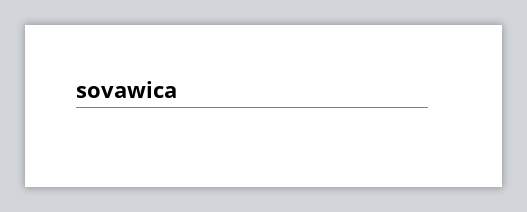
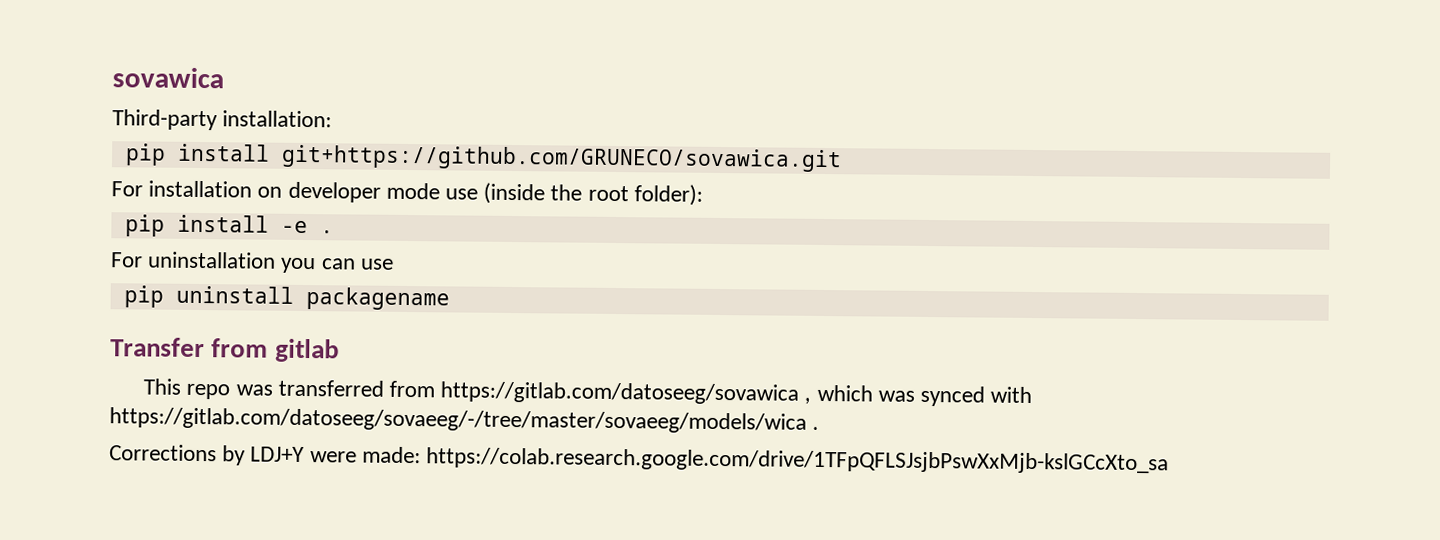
(177, 89) none -> [112,109,333,131] [124,143,842,173] [111,180,703,206] [124,214,334,237] [110,251,394,274] [123,285,450,311] [110,337,339,363] [143,378,1033,407] [109,407,820,434] [109,444,1170,475] // Third-party installation: // pip install git+https://github.com/GRUNECO/sovawica.git // For installation on developer mode use (inside the root folder): // pip install -e . // For uninstallation you can use // pip uninstall packagename // Transfer from gitlab // This repo was transferred from https://gitlab.com/datoseeg/sovawica , which was synced with https://gitlab.com/datoseeg/sovaeeg/-/tree/master/sovaeeg/models/wica . // Corrections by LDJ+Y were made: https://colab.research.google.com/drive/1TFpQFLSJsjbPswXxMjb-kslGCcXto_sa

